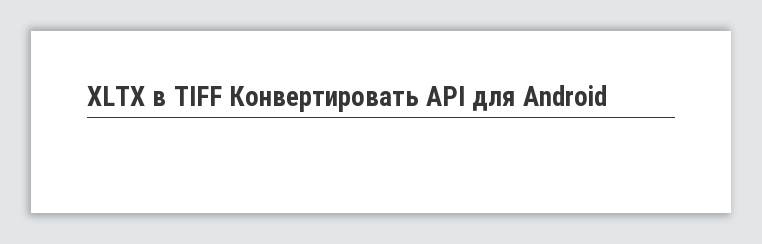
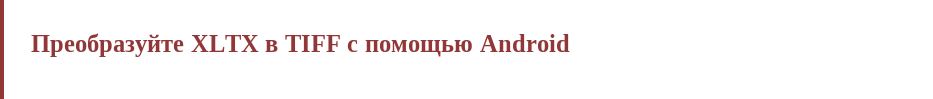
(87, 96) none -> [31,33,184,57] Преобразуйте
[228,86,516,112] Конвертировать API для -> [347,40,474,57] с помощью

